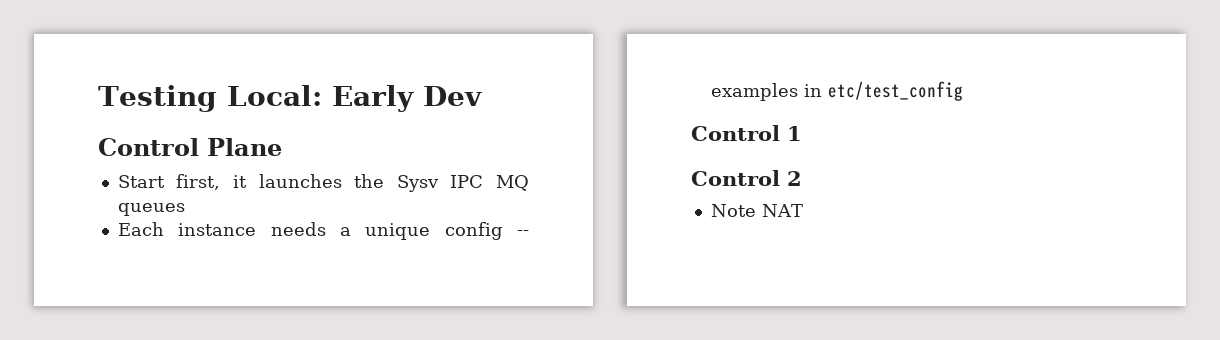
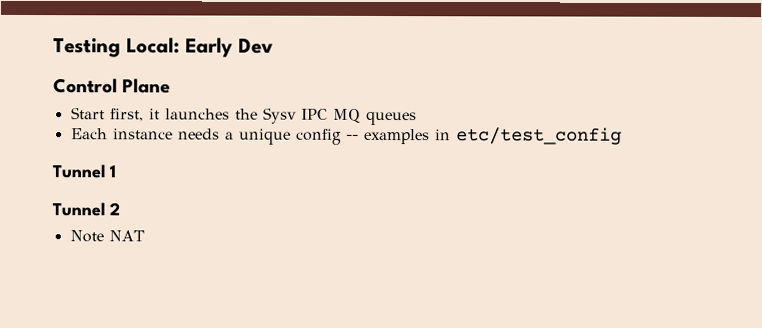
[691,125,780,141] Control -> [52,164,105,179] Tunnel
[691,170,780,186] Control -> [52,202,105,217] Tunnel

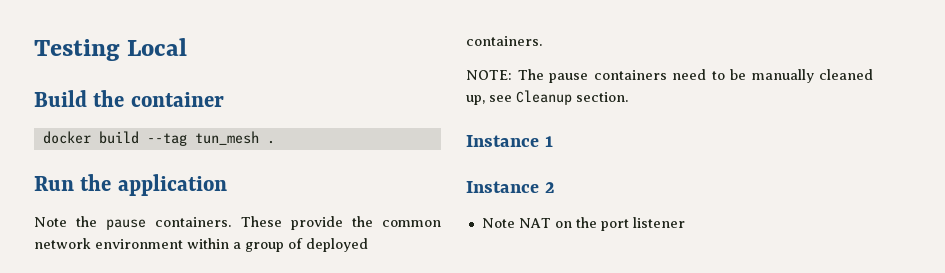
[126,37,274,58] [53,78,172,94] [70,107,417,126] [70,127,622,145] [52,164,105,179] Local: Early Dev // Control Plane // Start first, it launches the Sysv IPC MQ queues // Each instance needs a unique config -- examples in etc/test_config // Tunnel -> [127,38,188,56] [34,90,224,107] [42,131,275,146] [34,174,227,196] [34,216,442,230] [34,238,368,252] [466,36,542,46] [466,69,873,83] [466,90,628,105] [466,135,539,147] Local // Build the container // docker build --tag tun_mesh . // Run the application // Note the pause containers. These provide the common network environment within a group of deployed containers. // NOTE: The pause containers need to be manually cleaned up, see Cleanup section. // Instance
[52,202,105,217] Tunnel -> [466,181,539,193] Instance
(145, 236) none -> [554,217,685,231] on the port listener

